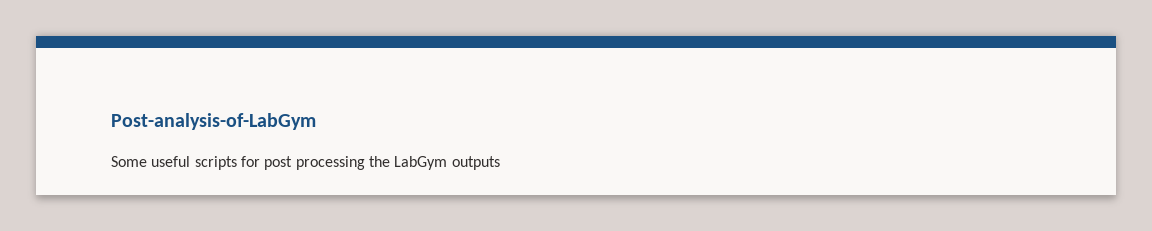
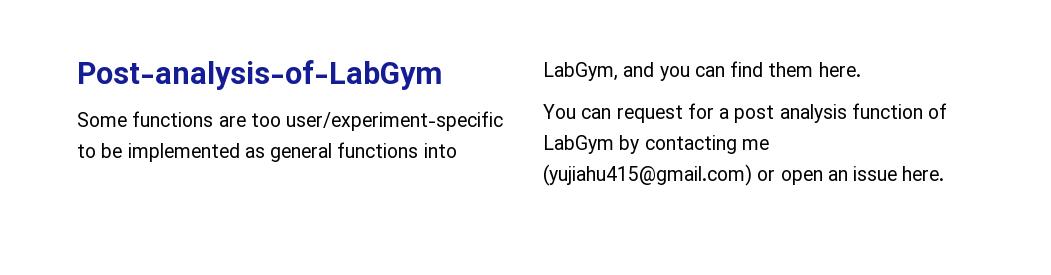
[151,156,500,170] useful scripts for post processing the LabGym outputs -> [132,111,504,131] [77,142,457,162] [543,61,861,81] [543,103,948,123] [543,135,769,154] [543,164,945,186] functions are too user/experiment-specific to be implemented as general functions into LabGym, and you can find them here. // You can request for a post analysis function of LabGym by contacting me (yujiahu415@gmail.com) or open an issue here.

